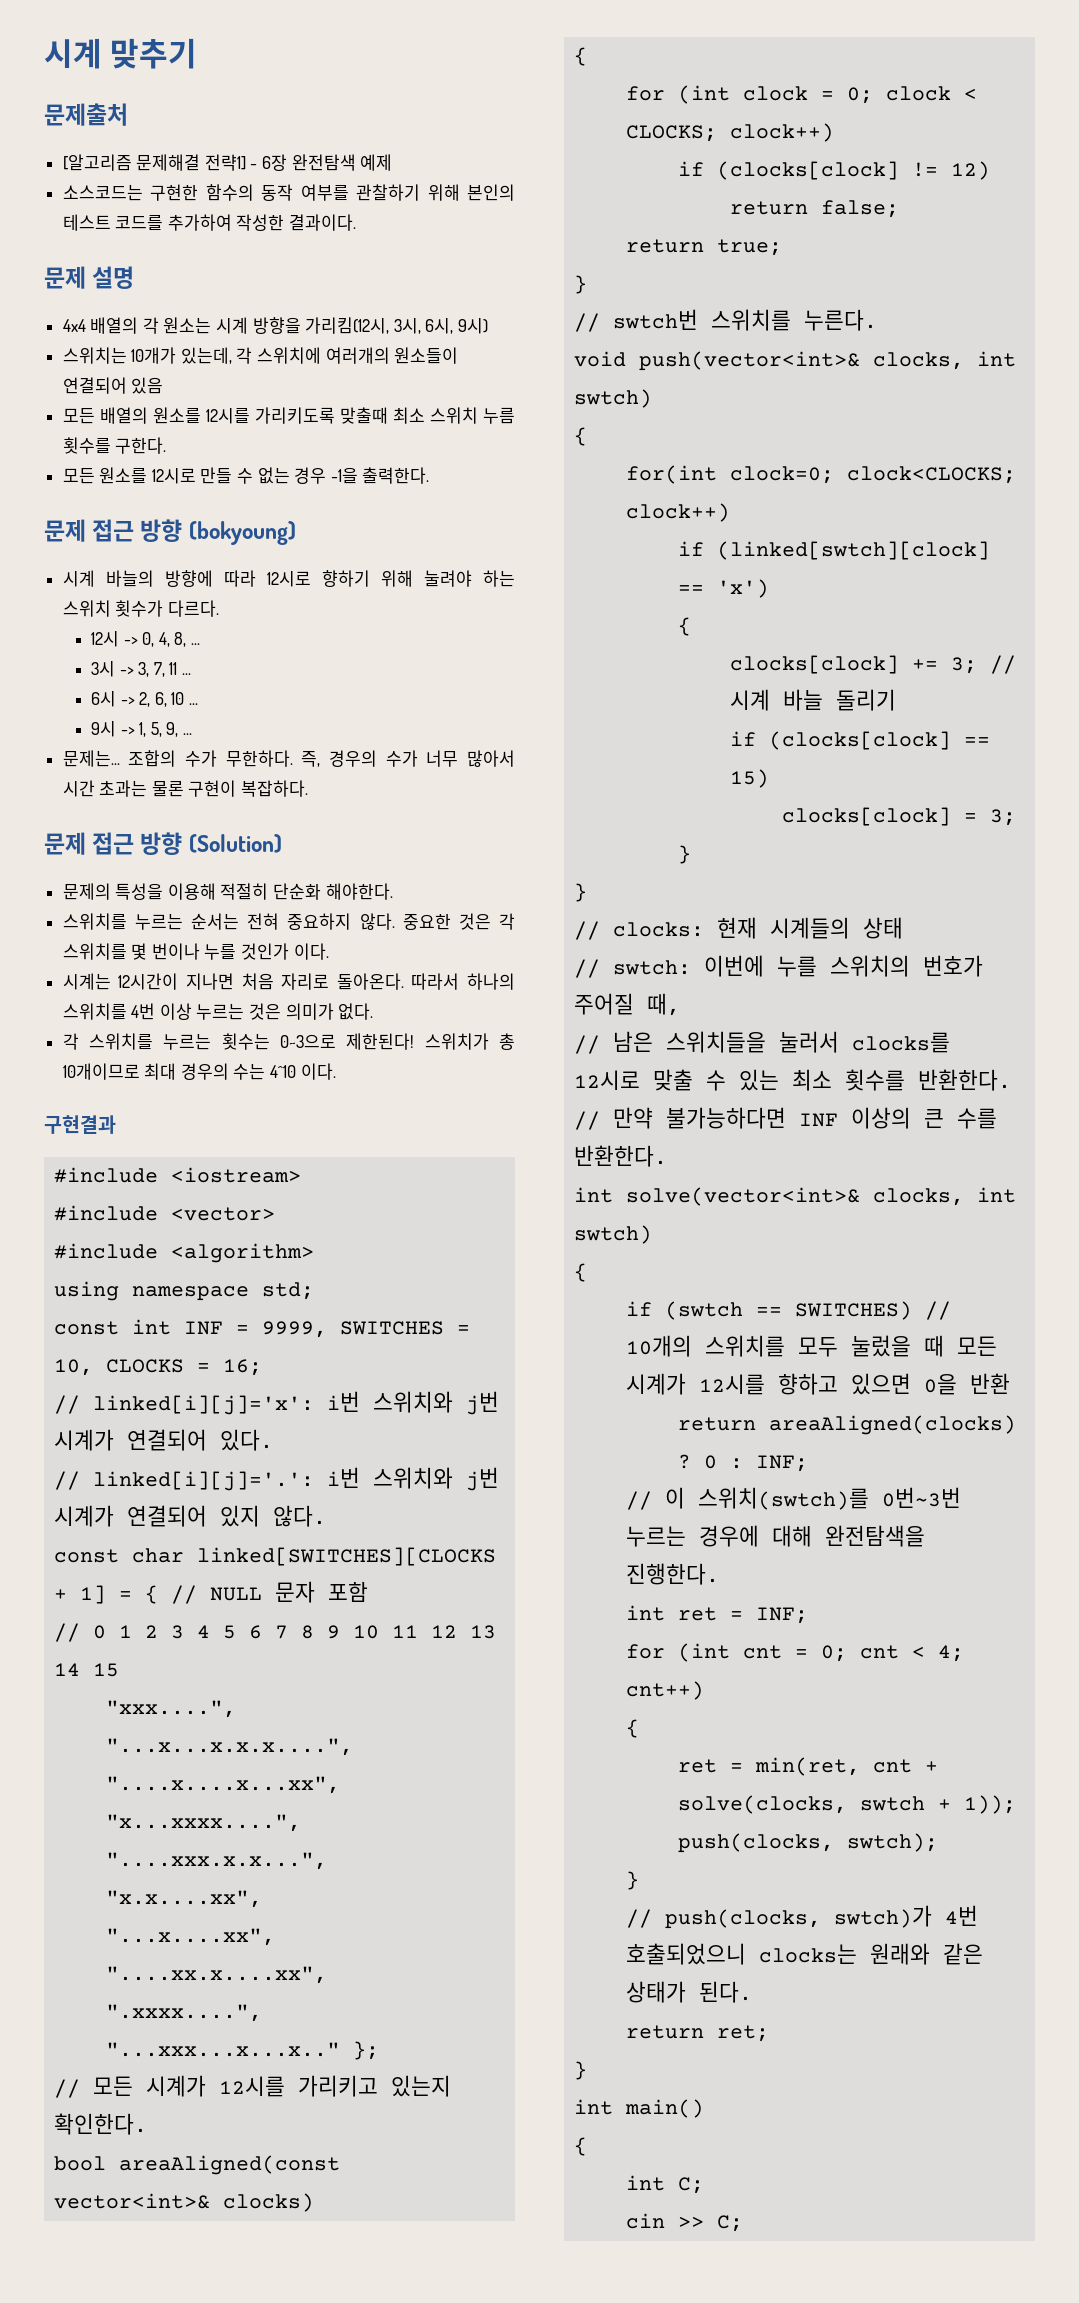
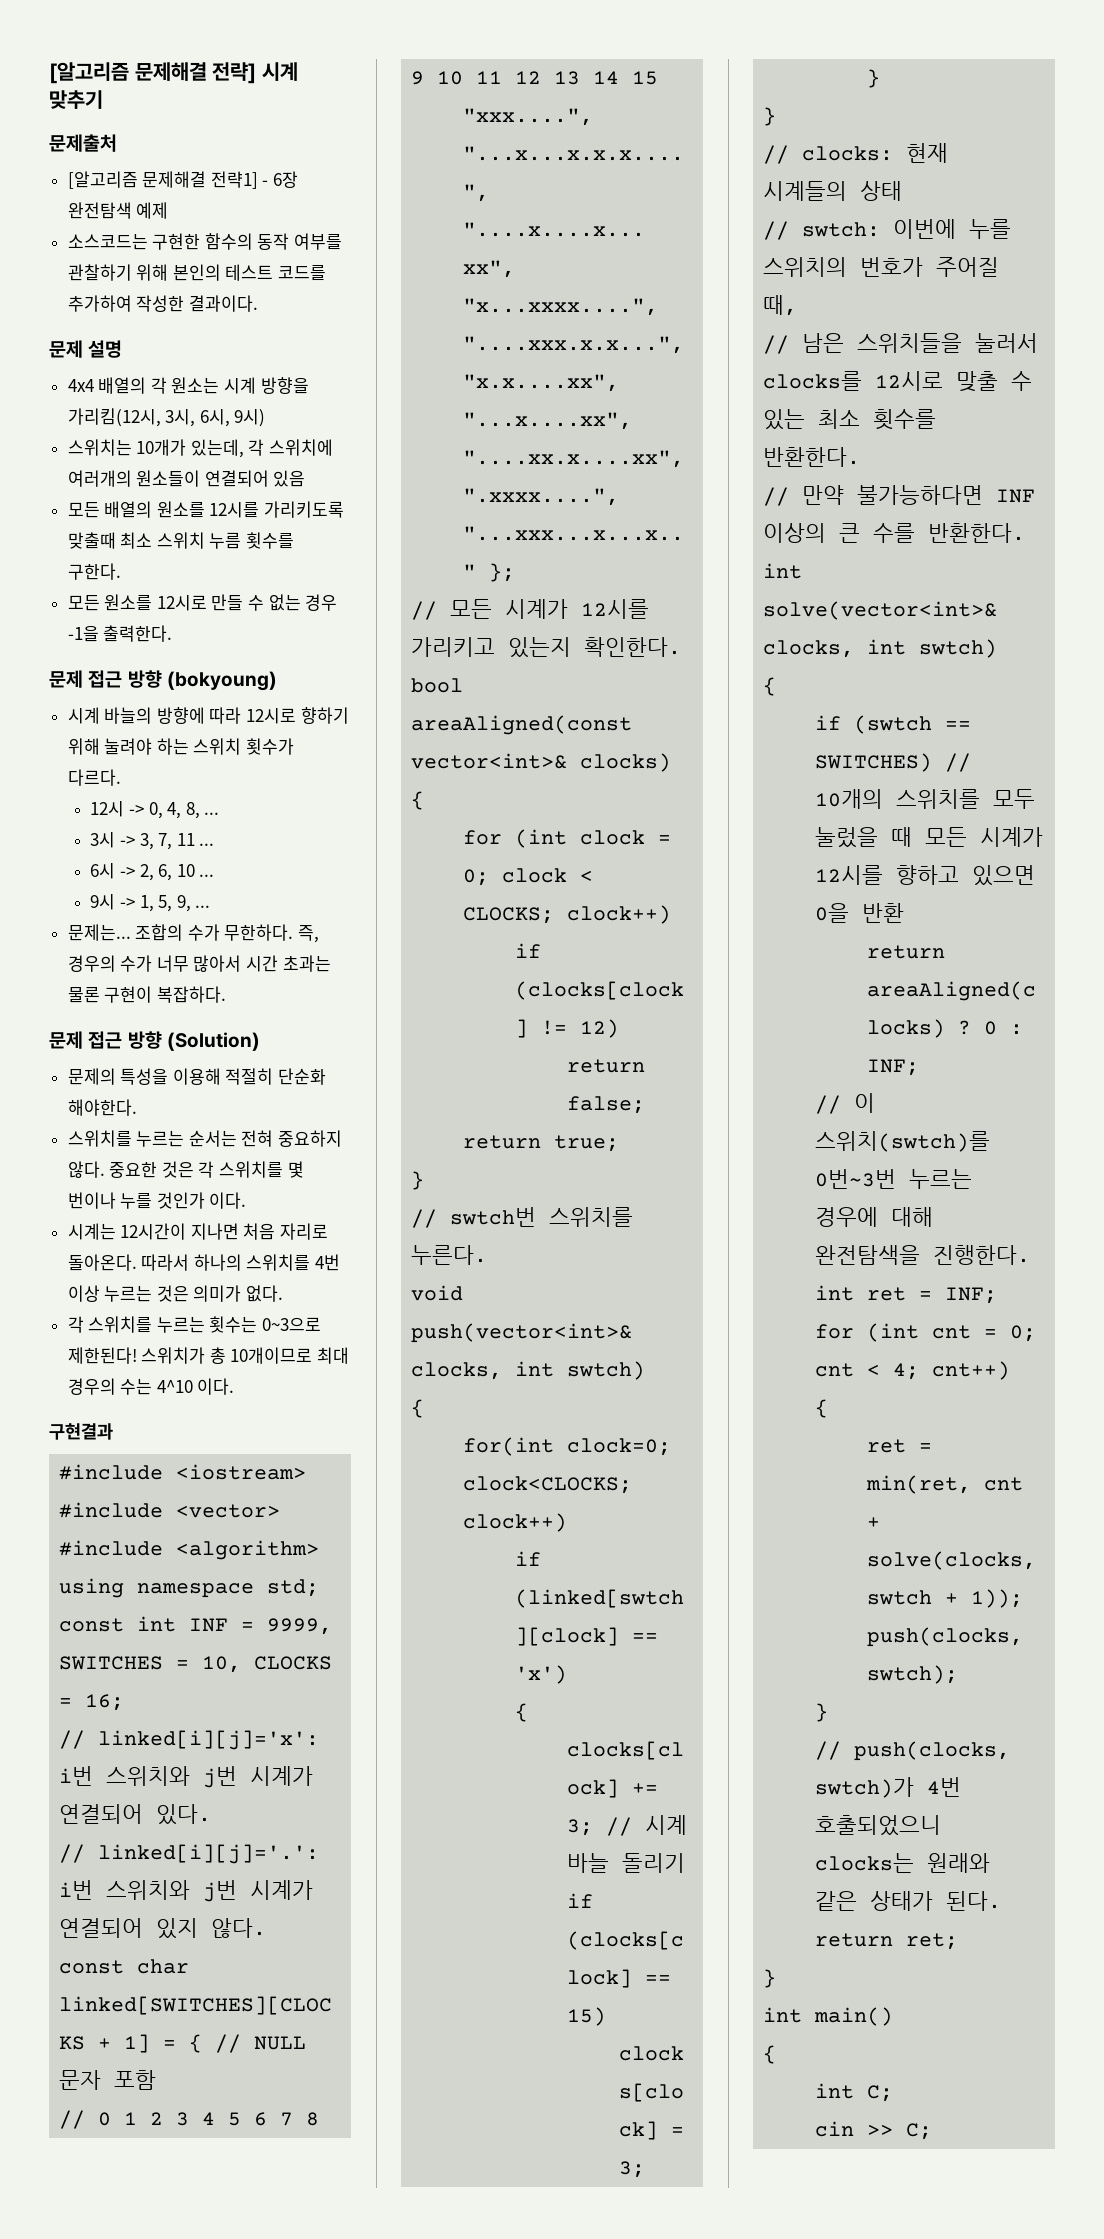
(44, 53) none -> [49,62,257,84] [알고리즘 문제해결 전략]

